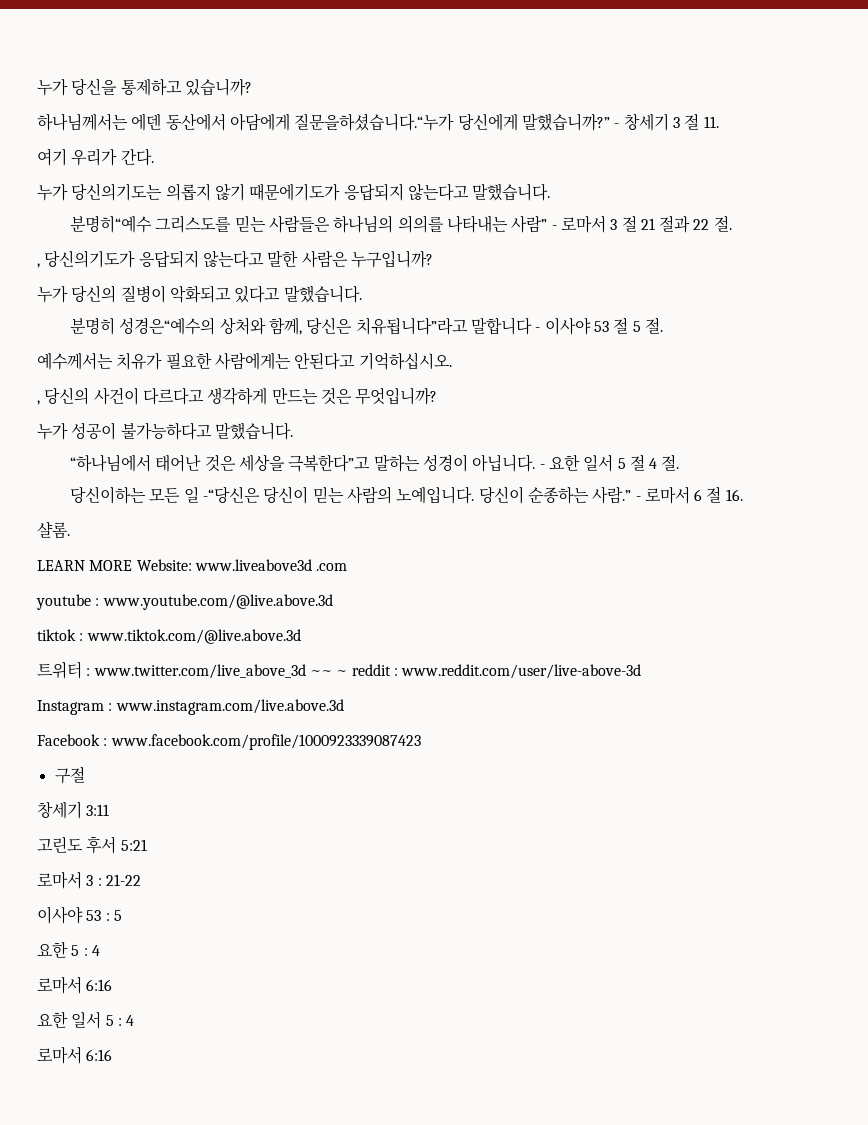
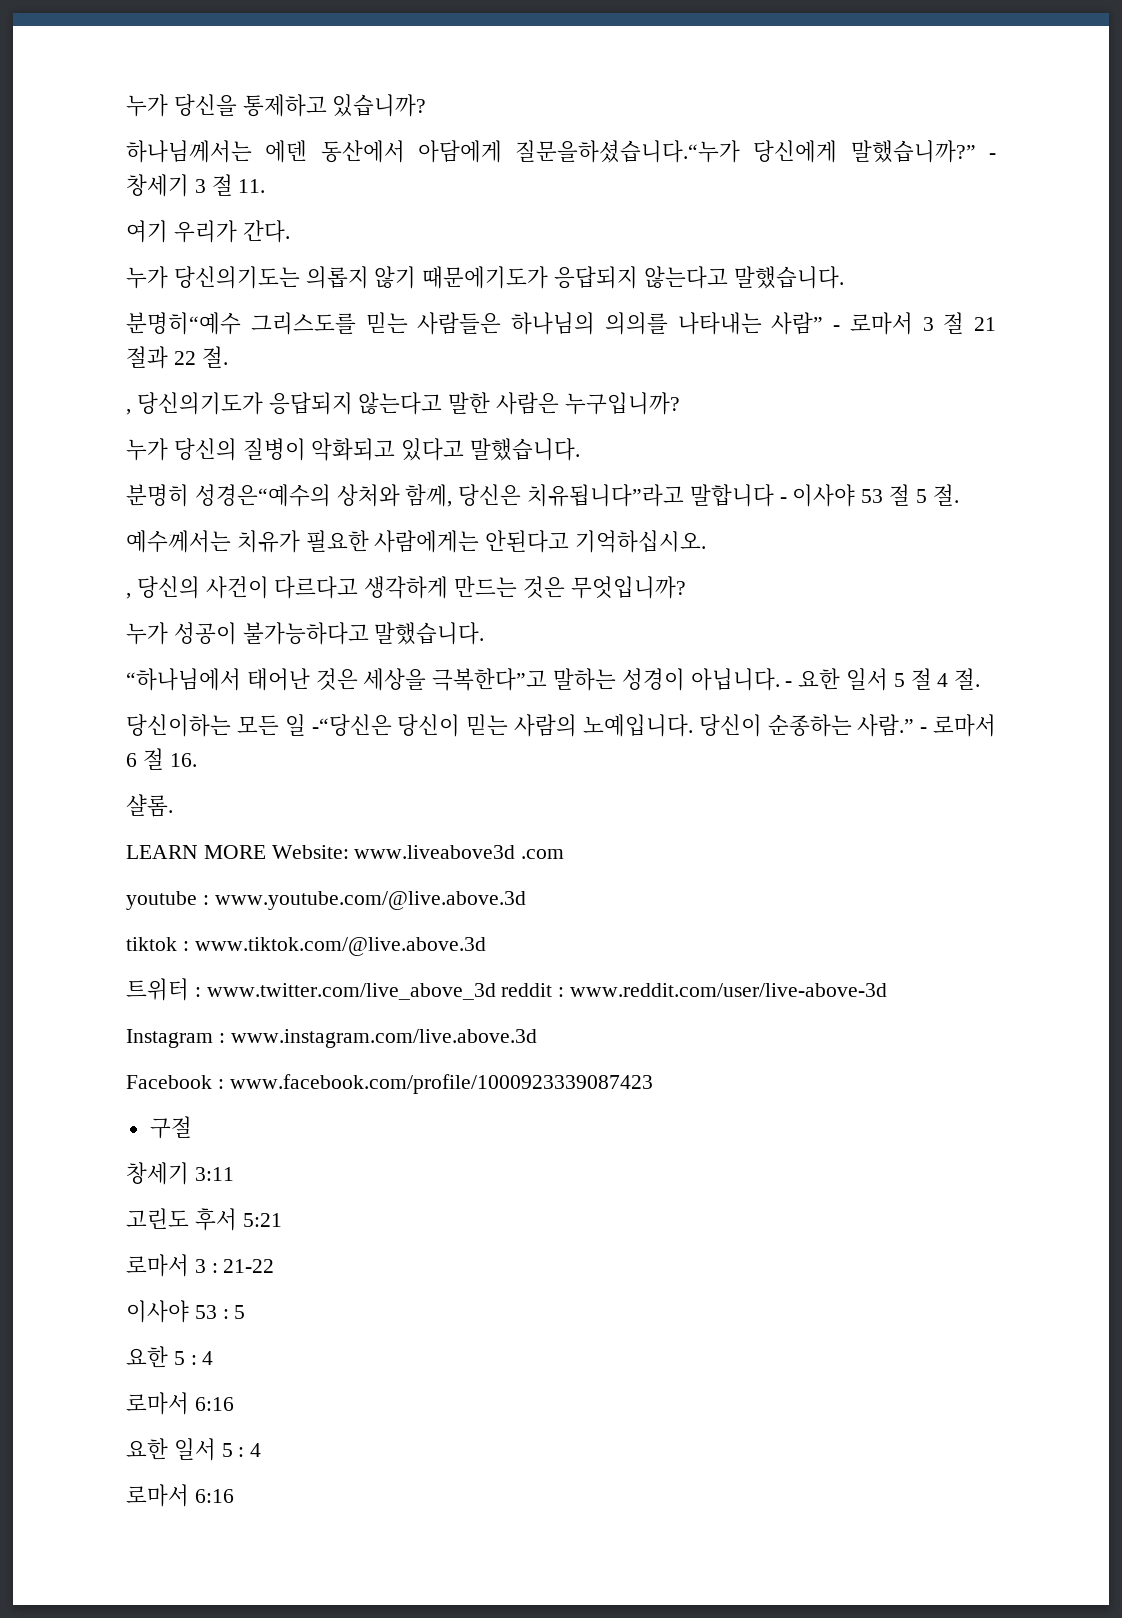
[309,670,348,676] ~~ ~ -> (496, 991) none

